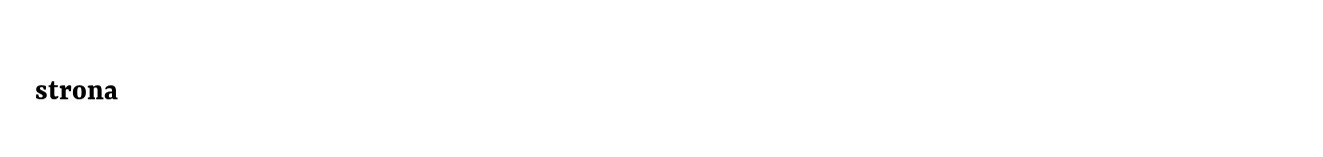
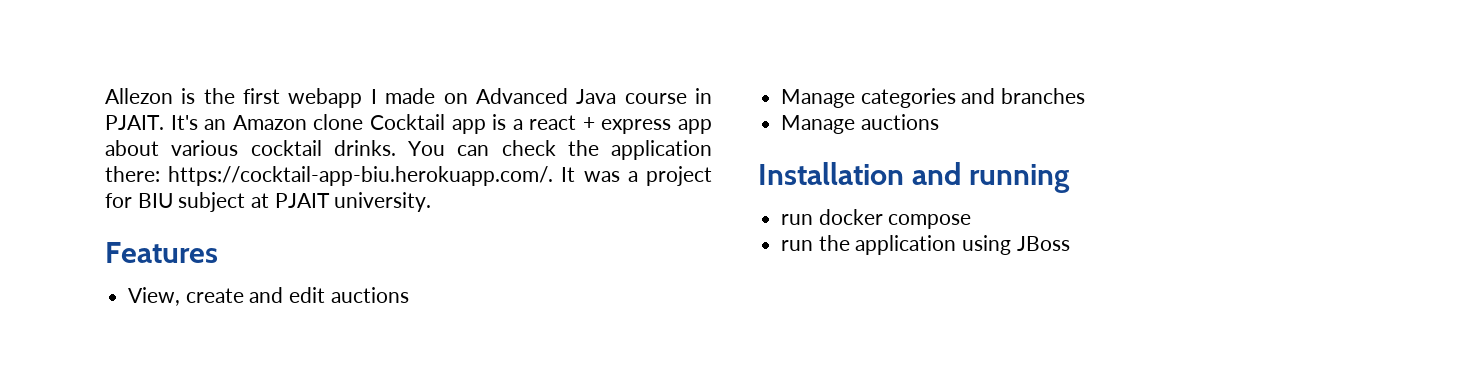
[34,81,118,100] strona -> [105,88,713,108] [105,114,712,134] [105,140,712,160] [105,166,712,186] [105,192,432,212] [105,242,218,263] [128,287,409,306] [781,88,1086,108] [781,114,939,134] [758,162,1071,193] [781,209,972,229] [781,235,1070,255] Allezon is the first webapp I made on Advanced Java course in PJAIT. It's an Amazon clone Cocktail app is a react + express app about various cocktail drinks. You can check the application there: https://cocktail-app-biu.herokuapp.com/. It was a project for BIU subject at PJAIT university. // Features // View, create and edit auctions // Manage categories and branches // Manage auctions // Installation and running // run docker compose // run the application using JBoss

